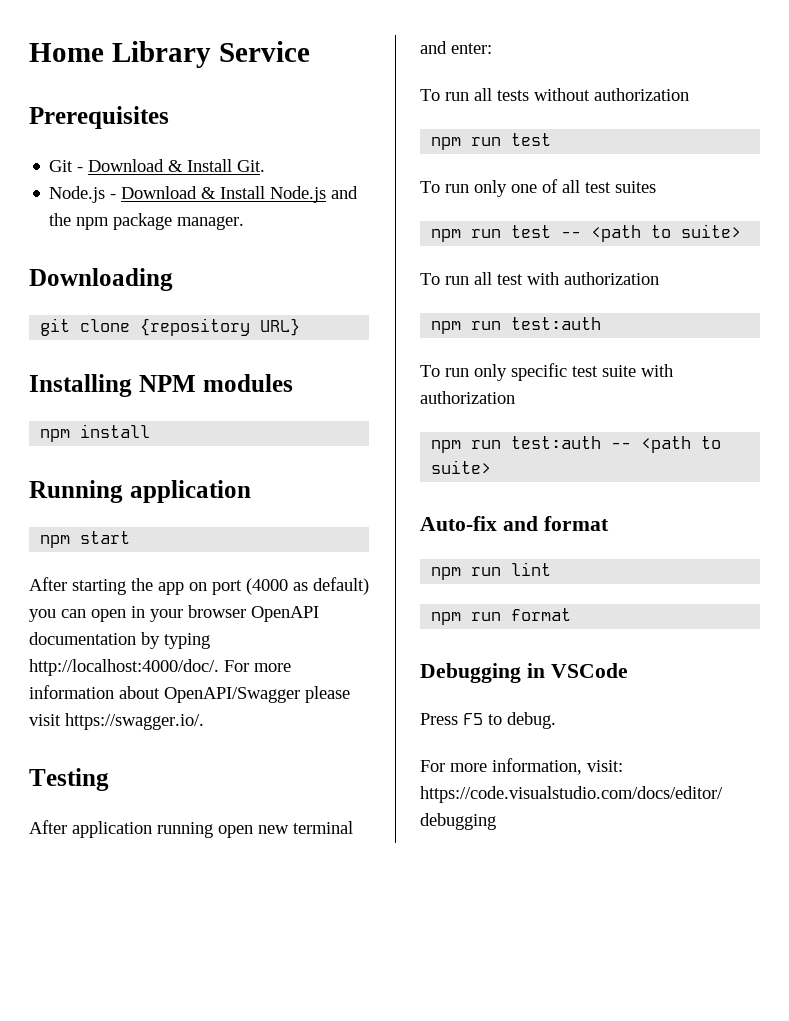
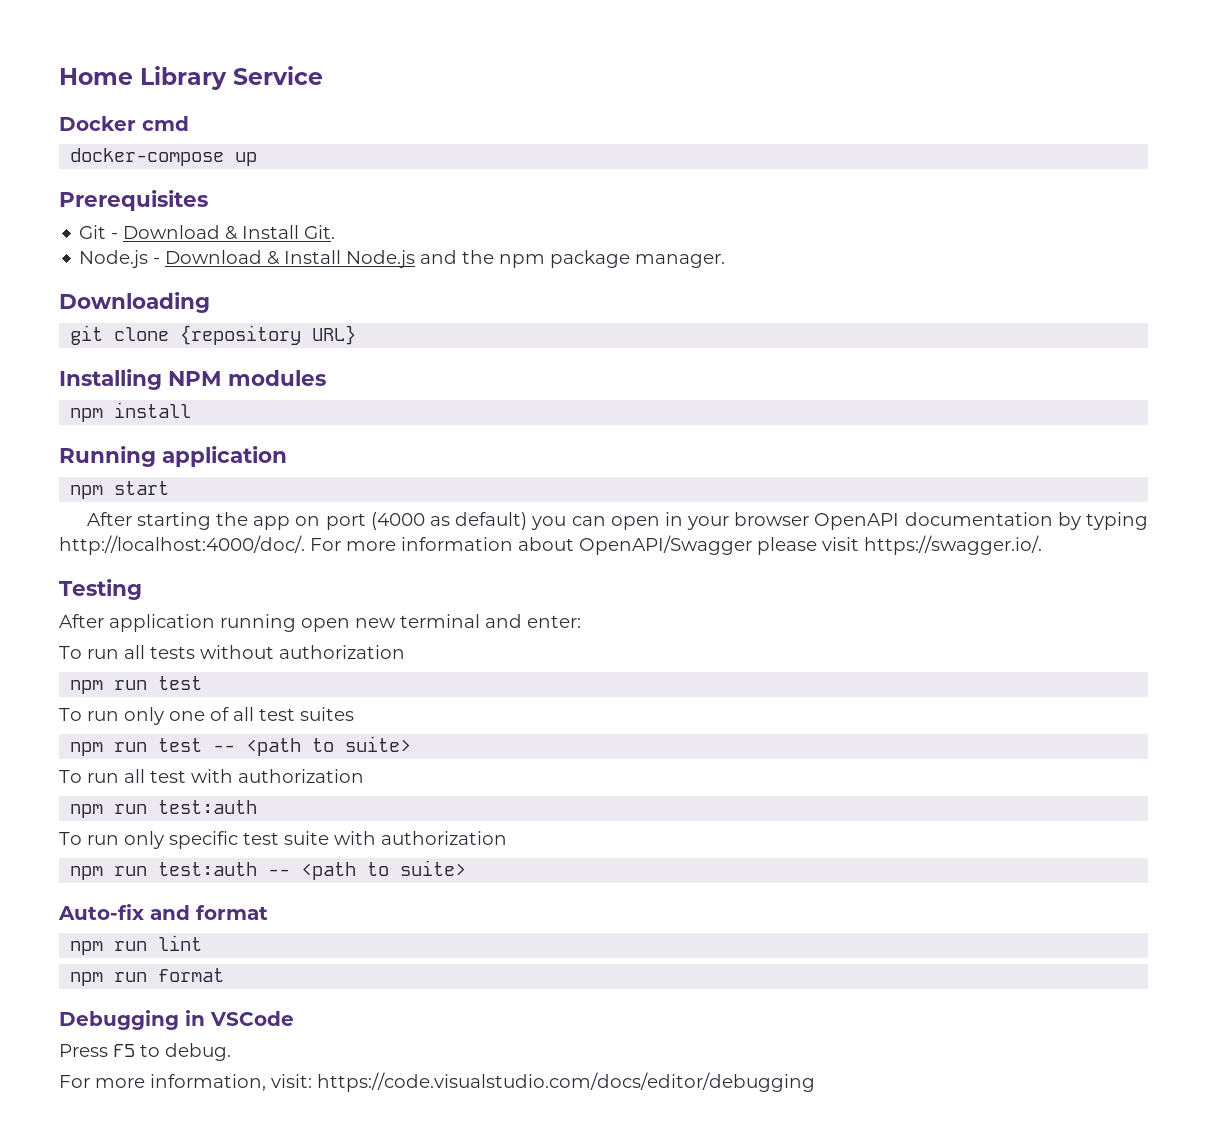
(310, 51) none -> [59,116,189,131] [70,148,258,166] // Docker cmd // docker-compose up

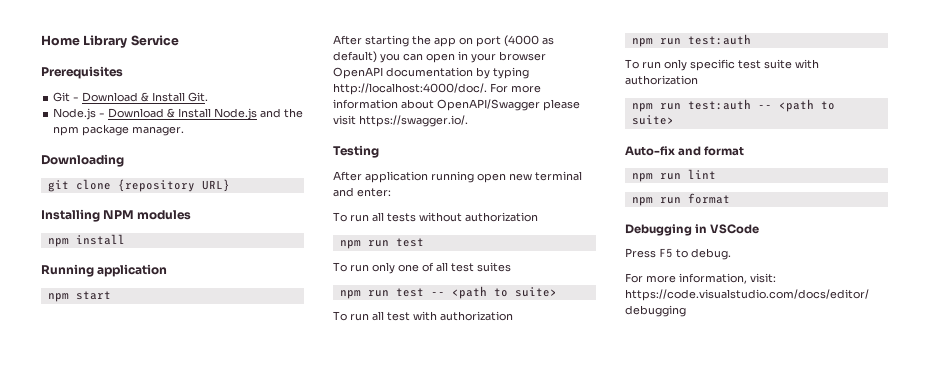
[59,116,189,131] [70,148,258,166] // Docker cmd // docker-compose up -> (179, 40) none

